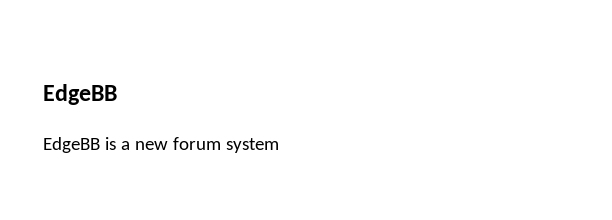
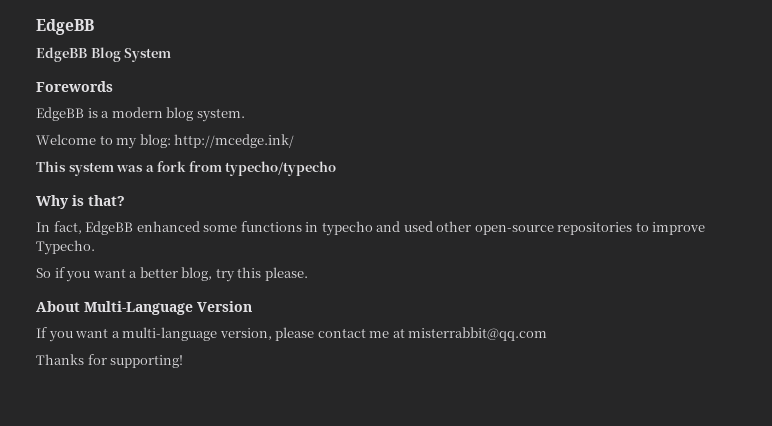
[43,84,117,105] EdgeBB -> [36,19,94,35] [36,47,172,62] [36,81,113,92] EdgeBB // EdgeBB Blog System // Forewords
[134,137,279,153] new forum system -> [111,107,245,122] [36,134,295,149] [36,161,337,176] [36,195,125,209] [36,221,706,236] [36,240,95,255] [36,267,308,282] [36,301,252,315] [36,327,548,342] [36,354,184,368] modern blog system. // Welcome to my blog: http://mcedge.ink/ // This system was a fork from typecho/typecho // Why is that? // In fact, EdgeBB enhanced some functions in typecho and used other open-source repositories to improve Typecho. // So if you want a better blog, try this please. // About Multi-Language Version // If you want a multi-language version, please contact me at misterrabbit@qq.com // Thanks for supporting!

